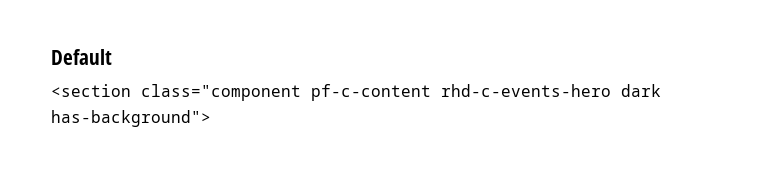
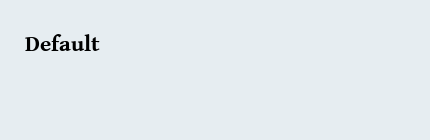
[51,84,661,101] [51,110,211,127] // <section class="component pf-c-content rhd-c-events-hero dark has-background"> -> (100, 42) none

